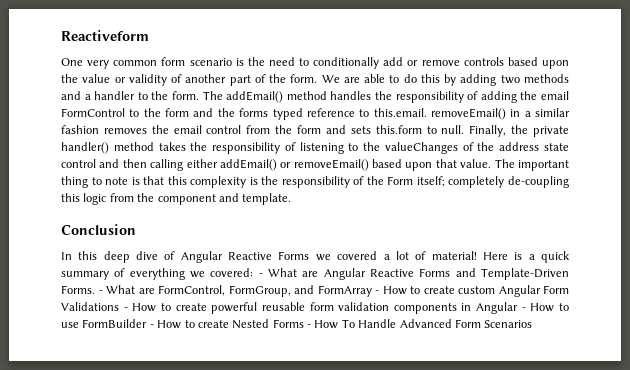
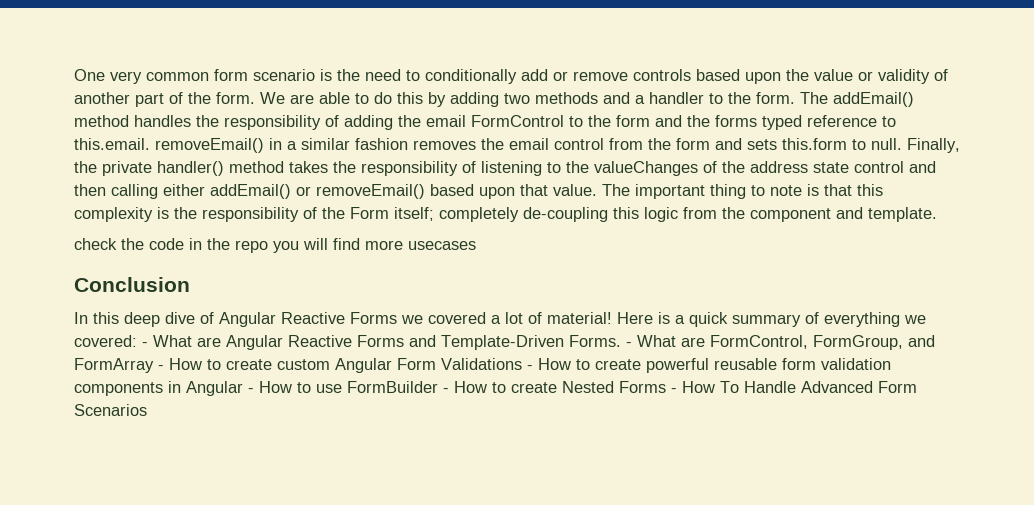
[61,30,149,41] Reactiveform // -> (74, 75) none
(292, 199) none -> [74,238,476,253] // check the code in the repo you will find more usecases

